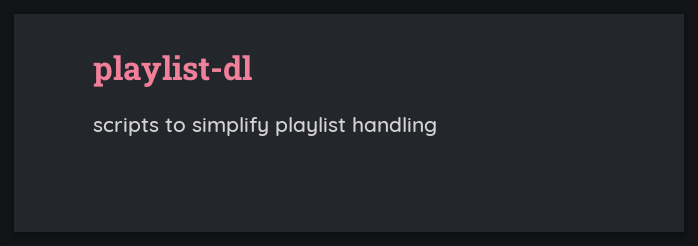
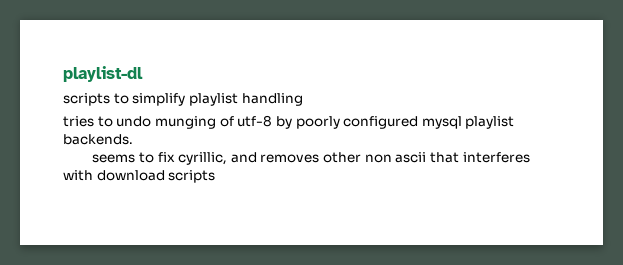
(437, 126) none -> [63,115,515,129] [63,134,133,145] [92,152,530,165] [63,170,216,183] // tries to undo munging of utf-8 by poorly configured mysql playlist backends. // seems to fix cyrillic, and removes other non ascii that interferes with download scripts

